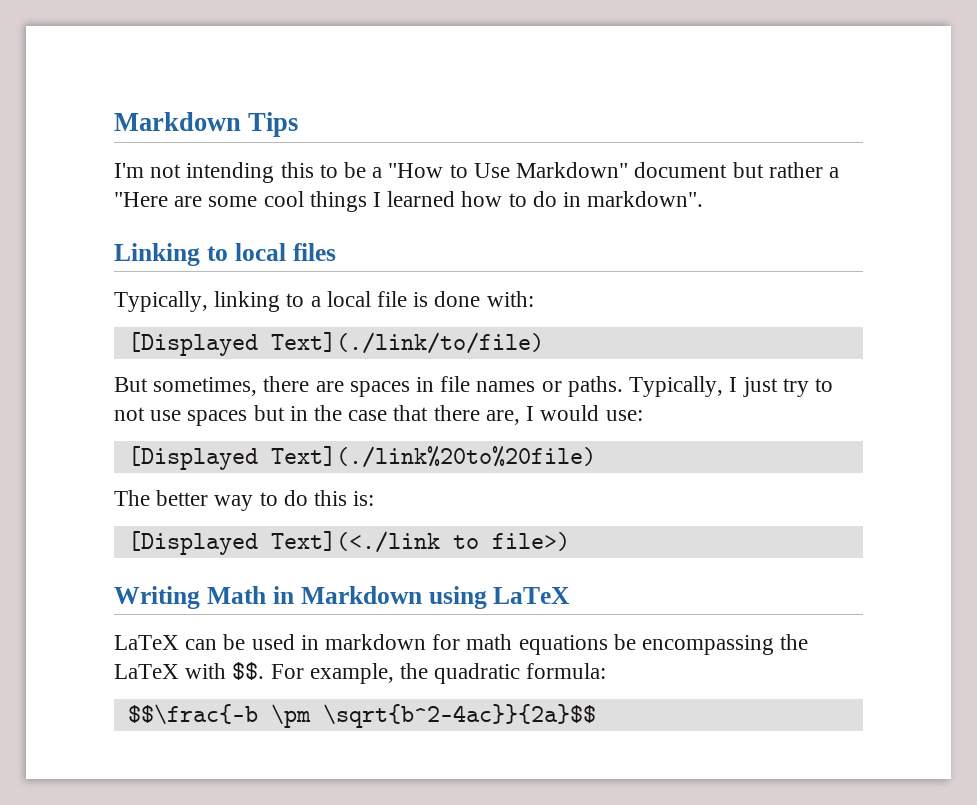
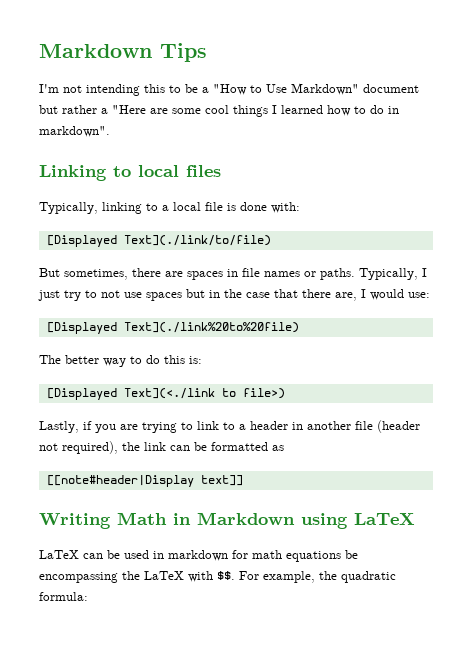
(570, 541) none -> [39,420,420,433] [39,441,284,454] [46,475,243,487] // Lastly, if you are trying to link to a header in another file (header not required), the link can be formatted as // [[note#header|Display text]]
[127,704,596,728] // $$\frac{-b \pm \sqrt{b^2-4ac}}{2a}$$ -> (88, 596) none

